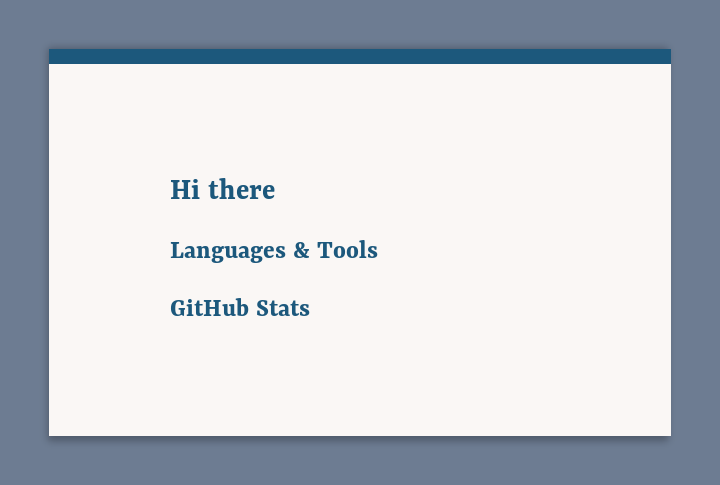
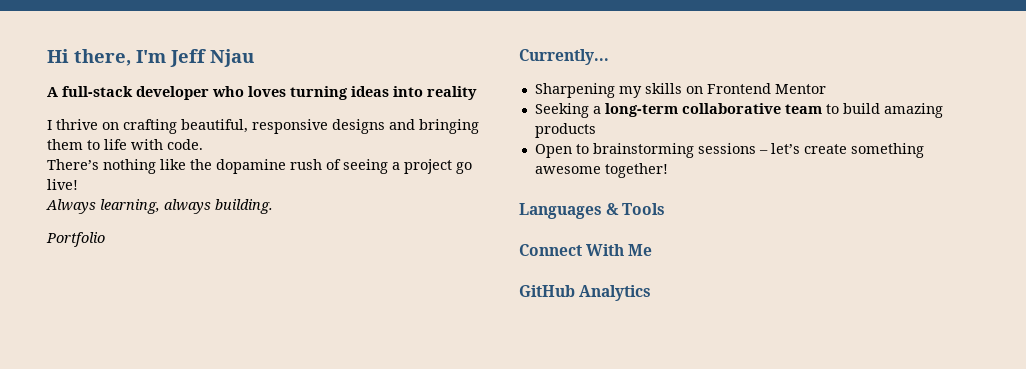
[208,178,276,199] there -> [74,49,254,67] [47,86,477,100] [47,119,479,134] [47,139,203,150] [47,159,472,174] [47,179,78,190] [46,199,273,214] [46,232,105,247] [519,49,609,65] [534,83,826,98] [534,103,943,118] [534,123,596,138] [534,143,924,158] [534,163,668,178] there, I'm Jeff Njau // A full-stack developer who loves turning ideas into reality // I thrive on crafting beautiful, responsive designs and bringing them to life with code. // There’s nothing like the dopamine rush of seeing a project go live! // Always learning, always building. // Portfolio // Currently... // Sharpening my skills on Frontend Mentor // Seeking a long-term collaborative team to build amazing products // Open to brainstorming sessions – let’s create something awesome together!
(379, 249) none -> [519,244,653,256] // Connect With Me
[256,300,311,316] Stats -> [579,285,652,301] Analytics

